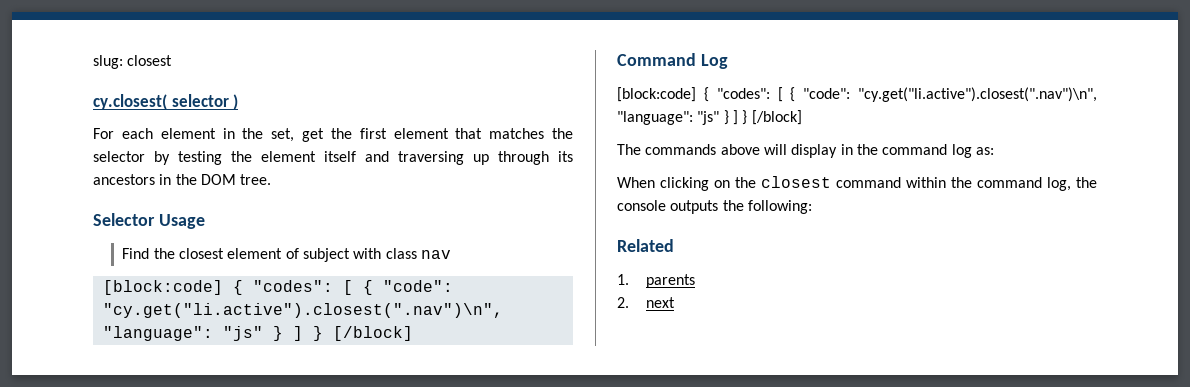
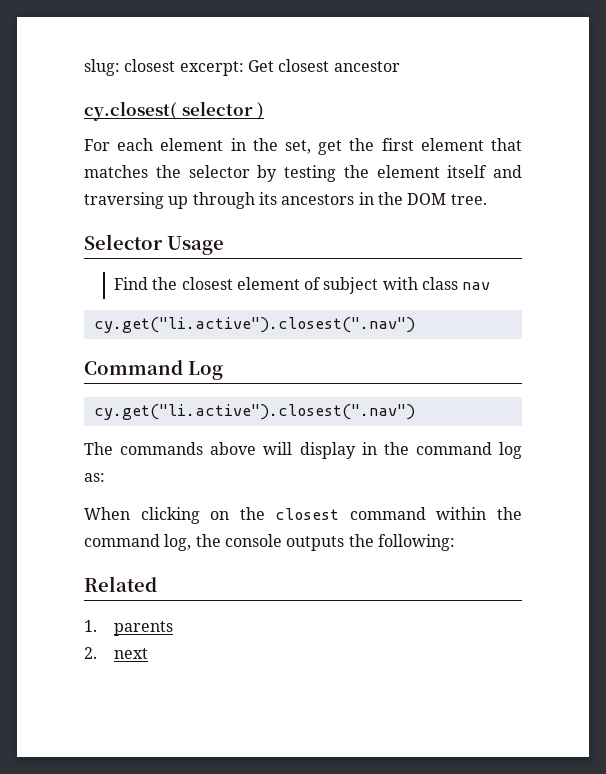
(173, 60) none -> [179,59,400,76] excerpt: Get closest ancestor
[102,280,453,295] [102,303,503,318] [102,326,413,341] [617,53,728,69] [617,87,1097,102] [617,110,802,125] [block:code] { "codes": [ { "code": "cy.get("li.active").closest(".nav")\n", "language": "js" } ] } [/block] // Command Log // [block:code] { "codes": [ { "code": "cy.get("li.active").closest(".nav")\n", "language": "js" } ] } [/block] -> [93,317,415,333] [84,360,223,380] [93,404,415,420] cy.get("li.active").closest(".nav") // Command Log // cy.get("li.active").closest(".nav")

